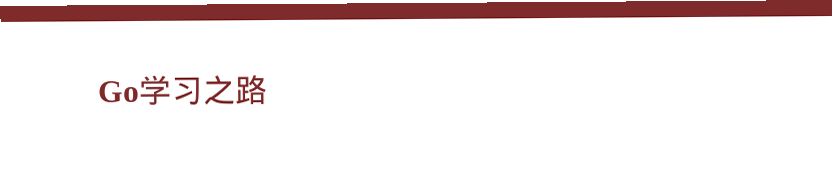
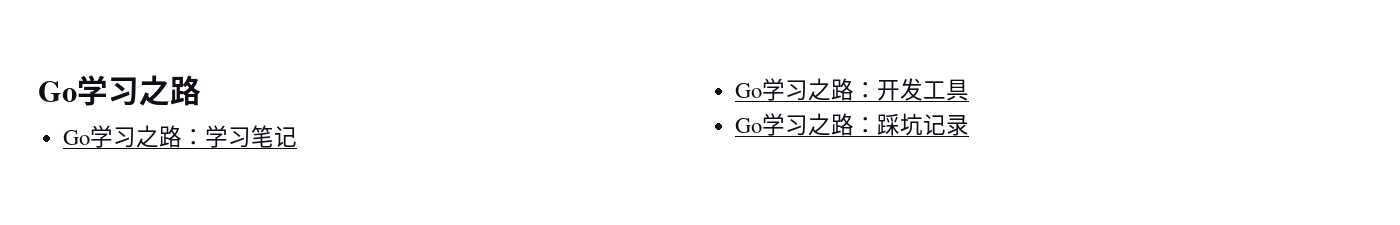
[97,74,268,105] Go学习之路 -> [38,75,201,106] [62,125,297,148] [734,78,969,101] [734,113,969,136] Go学习之路 // Go学习之路：学习笔记 // Go学习之路：开发工具 // Go学习之路：踩坑记录

